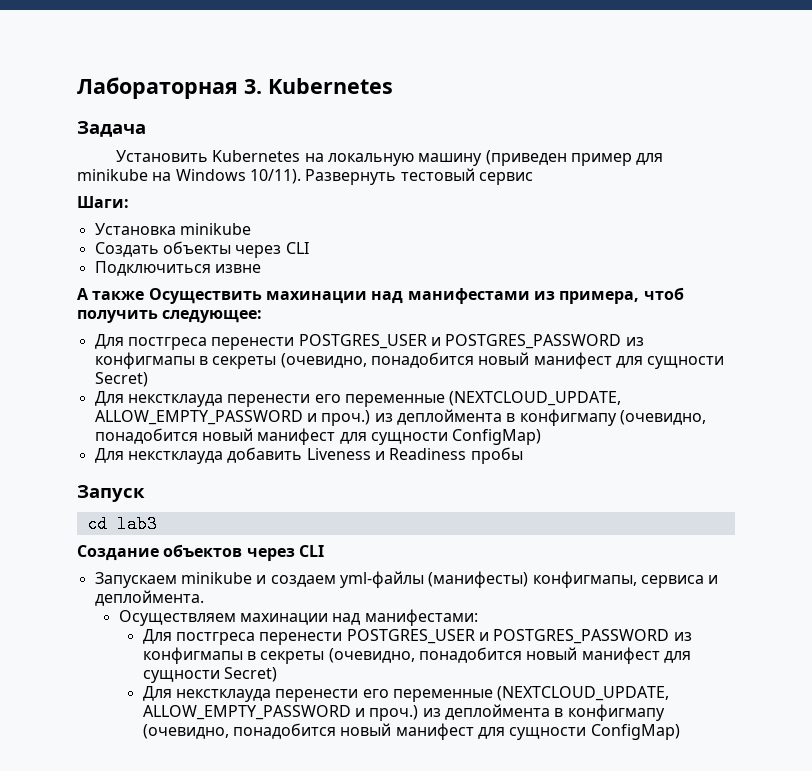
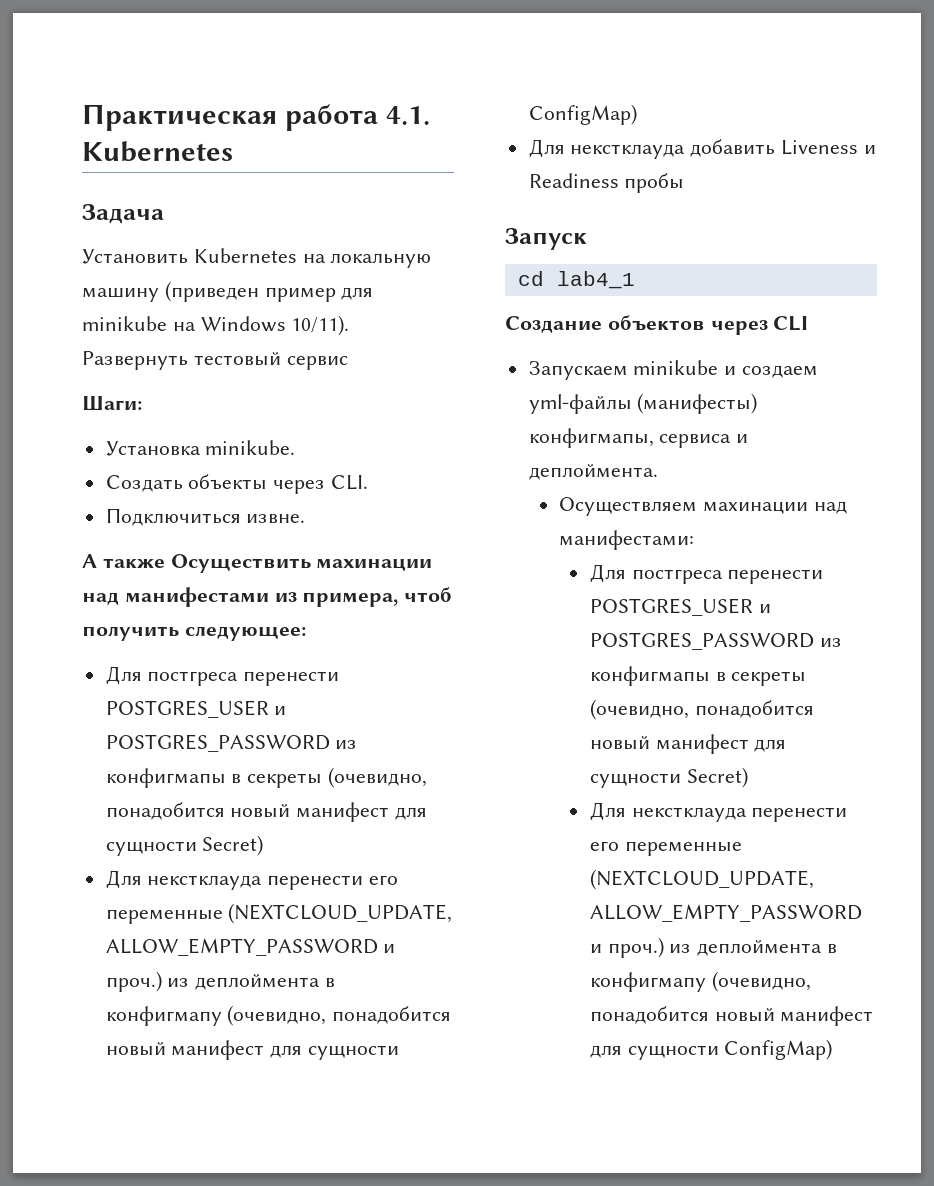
[77,77,262,99] Лабораторная 3. -> [82,104,430,131] Практическая работа 4.1.
[179,223,251,235] minikube -> [205,440,296,455] minikube.
[285,242,309,254] CLI -> [331,475,369,490] CLI.
[214,264,261,273] извне -> [246,513,306,524] извне.
[116,515,157,533] lab3 -> [556,271,635,289] lab4_1

